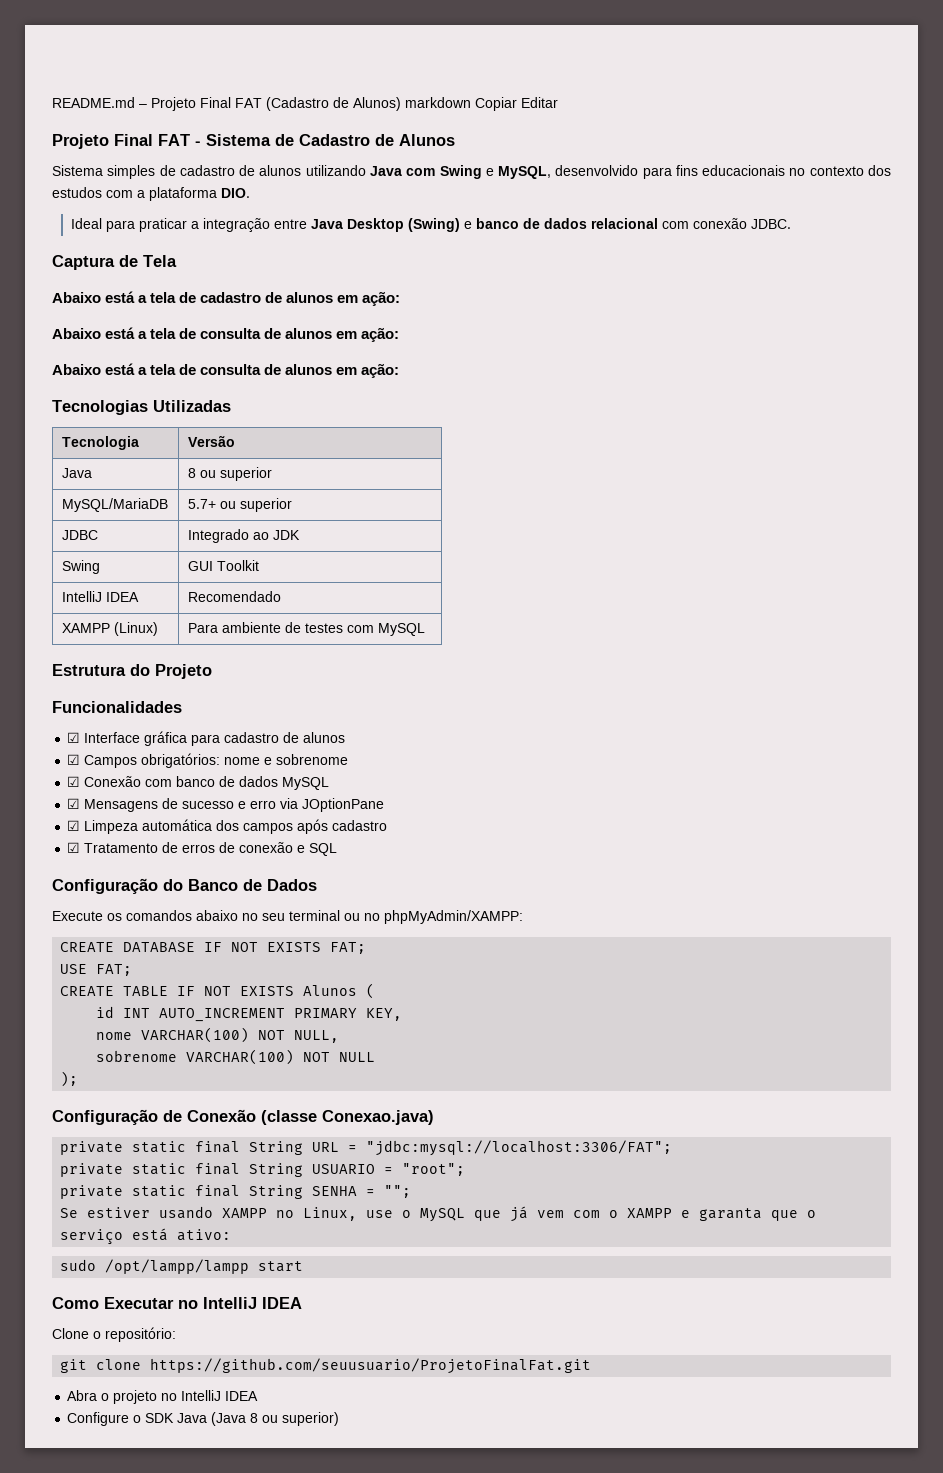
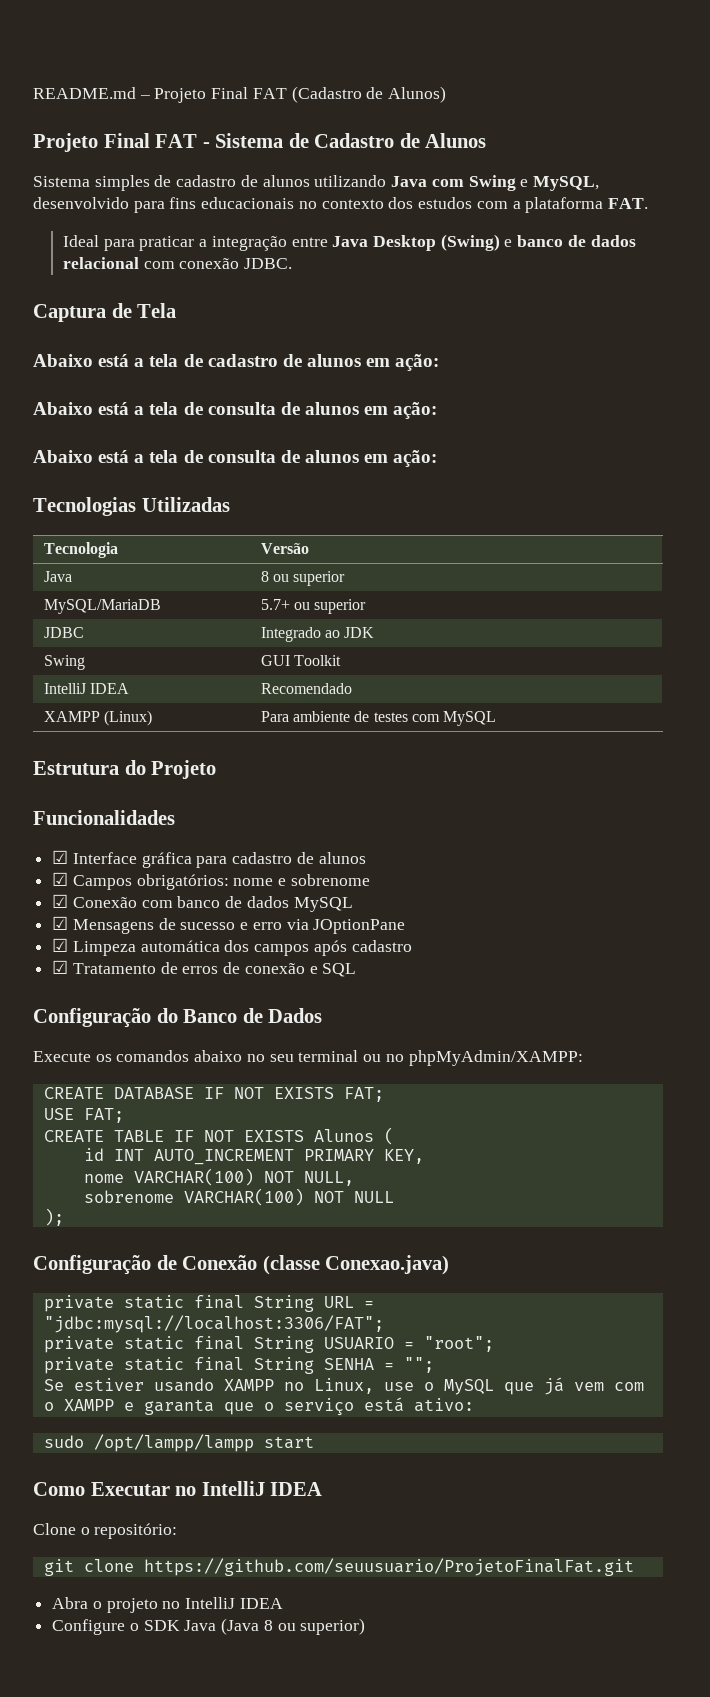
[405,97,558,111] markdown Copiar Editar -> (447, 94) none
[221,188,250,198] DIO. -> [607,198,648,209] FAT.

